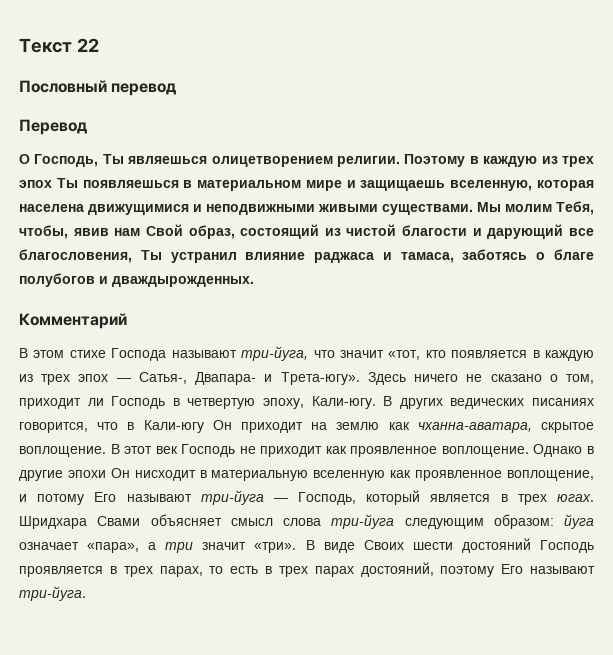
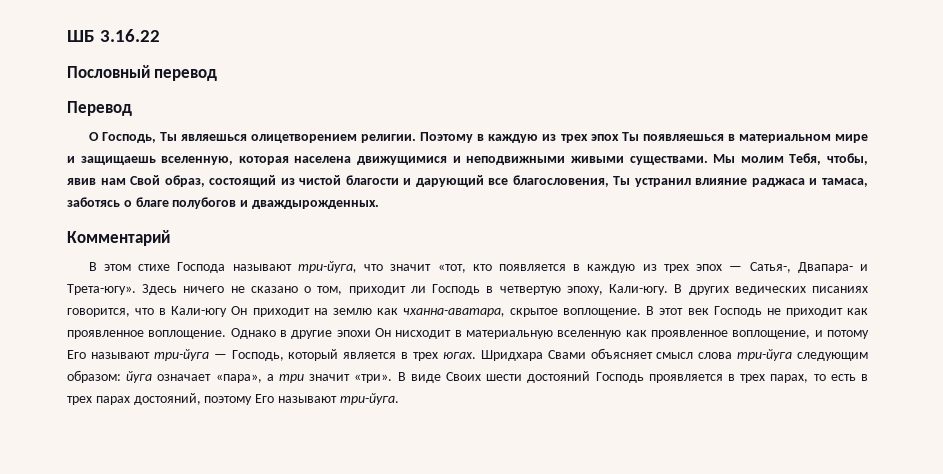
[19,38,99,53] Текст 22 -> [67,29,161,42] ШБ 3.16.22

